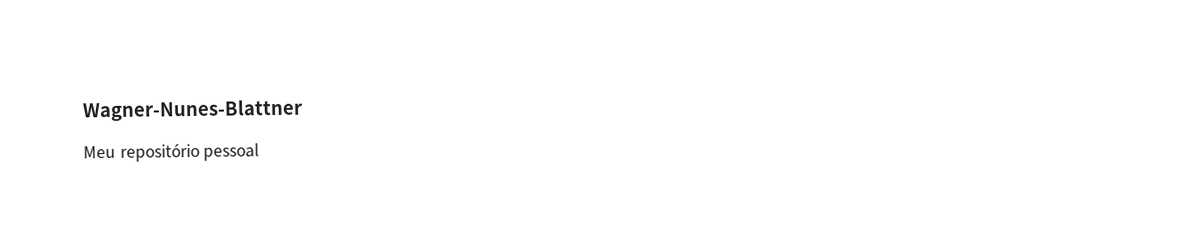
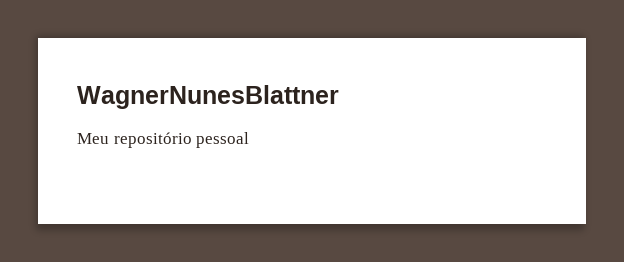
[82,98,304,122] Wagner-Nunes-Blattner -> [77,85,339,109] WagnerNunesBlattner

